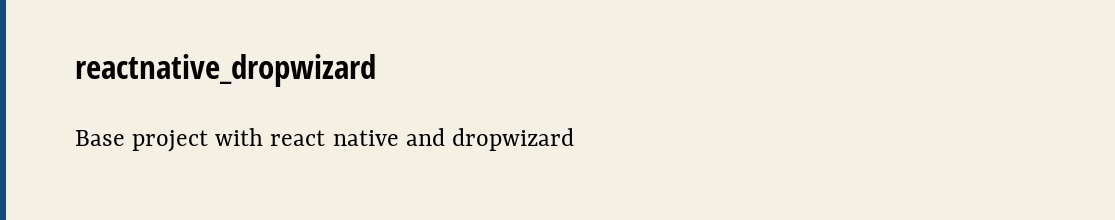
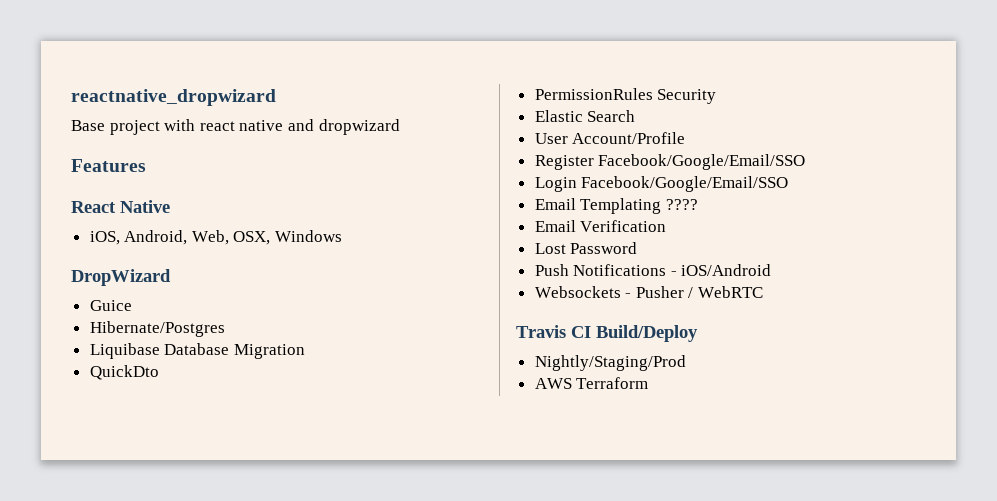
(574, 139) none -> [71,159,146,172] [71,200,170,213] [89,230,343,245] [71,269,171,286] [89,300,132,311] [89,321,225,337] [89,343,305,359] [89,365,159,380] [534,88,717,104] [534,110,636,122] [534,132,686,144] [534,154,806,170] [534,176,789,192] [534,198,698,214] [534,220,667,232] [534,242,638,254] [534,264,772,276] [534,286,764,298] [516,325,698,342] [534,355,686,371] [534,377,649,389] // Features // React Native // iOS, Android, Web, OSX, Windows // DropWizard // Guice // Hibernate/Postgres // Liquibase Database Migration // QuickDto // PermissionRules Security // Elastic Search // User Account/Profile // Register Facebook/Google/Email/SSO // Login Facebook/Google/Email/SSO // Email Templating ???? // Email Verification // Lost Password // Push Notifications - iOS/Android // Websockets - Pusher / WebRTC // Travis CI Build/Deploy // Nightly/Staging/Prod // AWS Terraform

